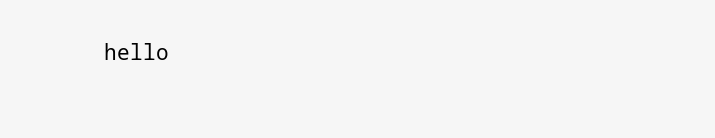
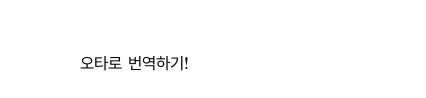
[104,43,169,60] hello -> [80,55,189,71] 오타로 번역하기!

